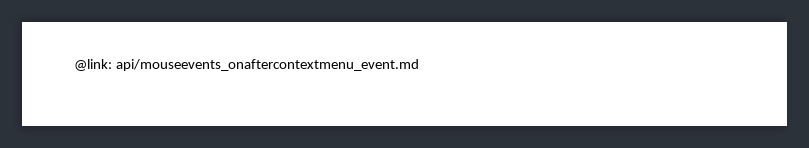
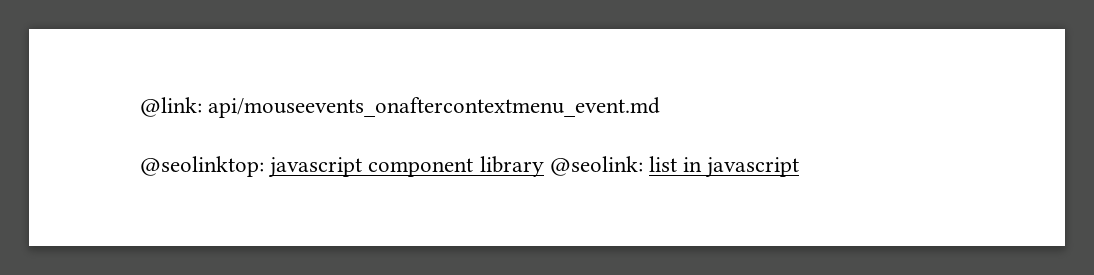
(419, 65) none -> [140,156,800,178] // @seolinktop: javascript component library @seolink: list in javascript

